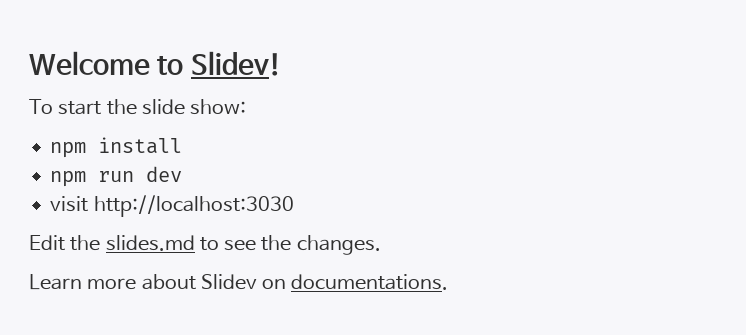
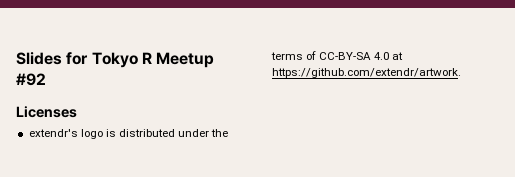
[29,51,281,76] [29,99,247,115] [50,137,183,158] [50,166,183,187] [50,195,294,217] [29,235,381,255] [29,274,449,290] Welcome to Slidev! // To start the slide show: // npm install // npm run dev // visit http://localhost:3030 // Edit the slides.md to see the changes. // Learn more about Slidev on documentations. -> [16,52,215,68] [16,73,46,86] [16,106,77,118] [28,129,229,139] [270,51,404,60] [271,68,461,78] Slides for Tokyo R Meetup #92 // Licenses // extendr's logo is distributed under the terms of CC-BY-SA 4.0 at https://github.com/extendr/artwork.

